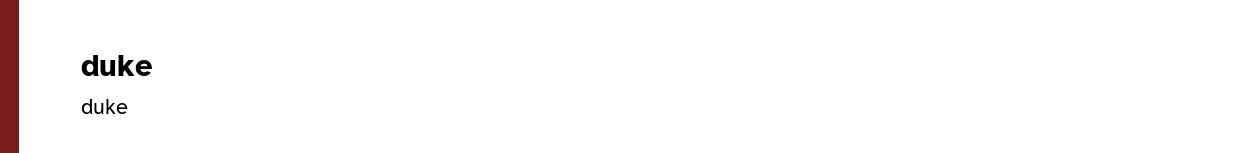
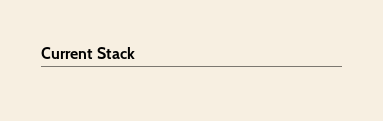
[81,55,153,76] [81,99,128,114] duke // duke -> [41,47,136,59] Current Stack

